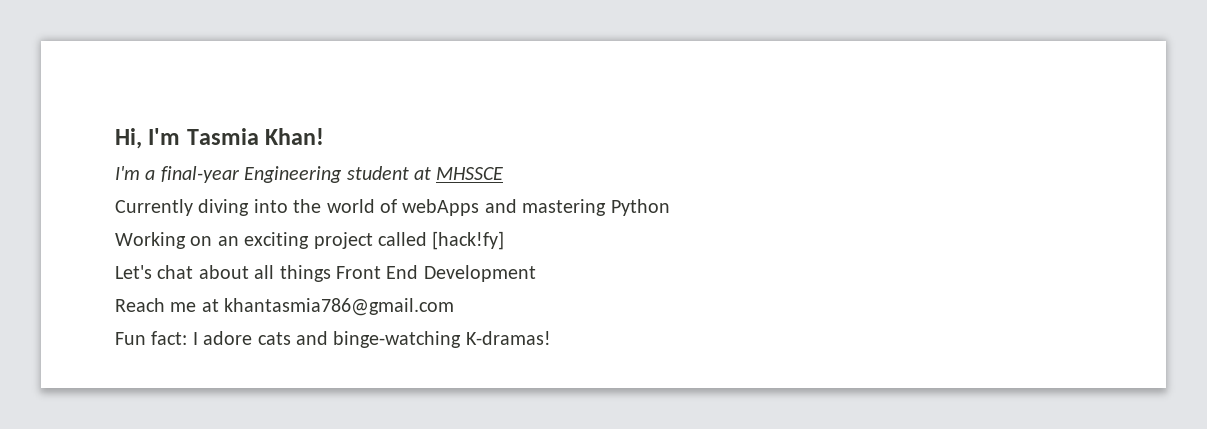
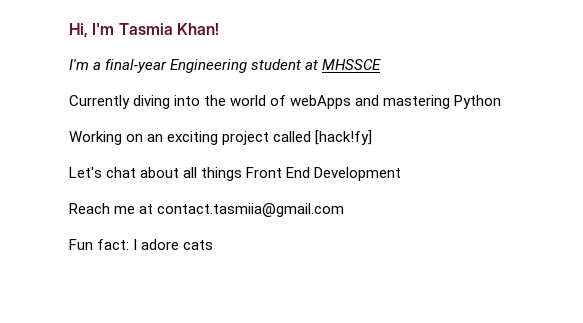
[224,298,455,316] khantasmia786@gmail.com -> [157,203,345,217] contact.tasmiia@gmail.com
[296,331,551,348] and binge-watching K-dramas! -> (214, 245) none

